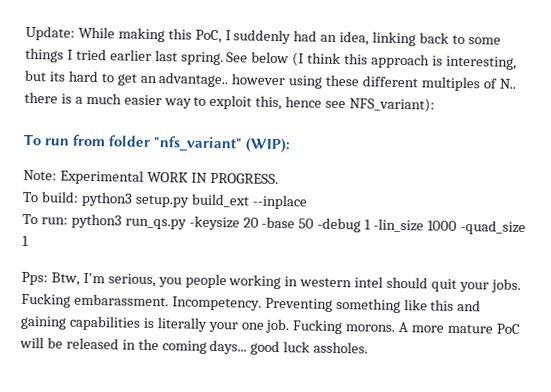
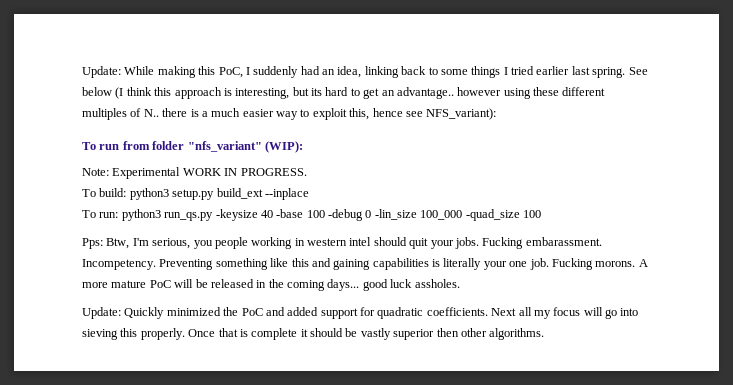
[242,216,526,236] [22,235,29,246] 20 -base 50 -debug 1 -lin_size 1000 -quad_size 1 -> [260,209,541,221] 40 -base 100 -debug 0 -lin_size 100_000 -quad_size 100
(369, 347) none -> [82,307,639,319] [82,328,545,340] // Update: Quickly minimized the PoC and added support for quadratic coefficients. Next all my focus will go into sieving this properly. Once that is complete it should be vastly superior then other algorithms.

